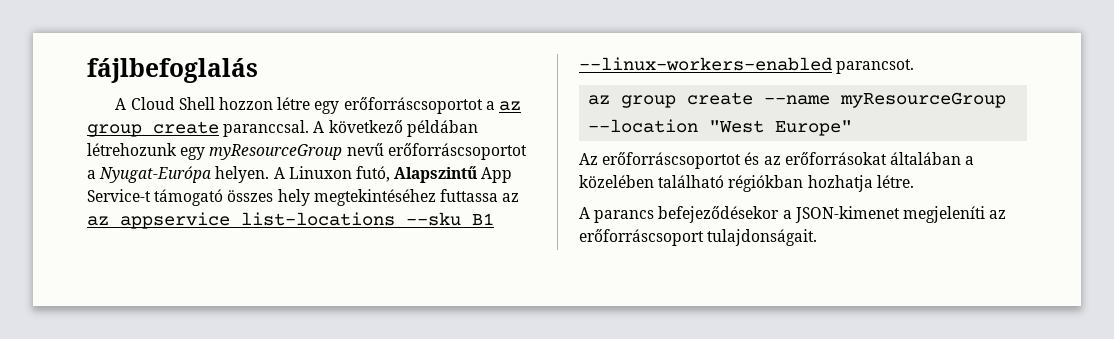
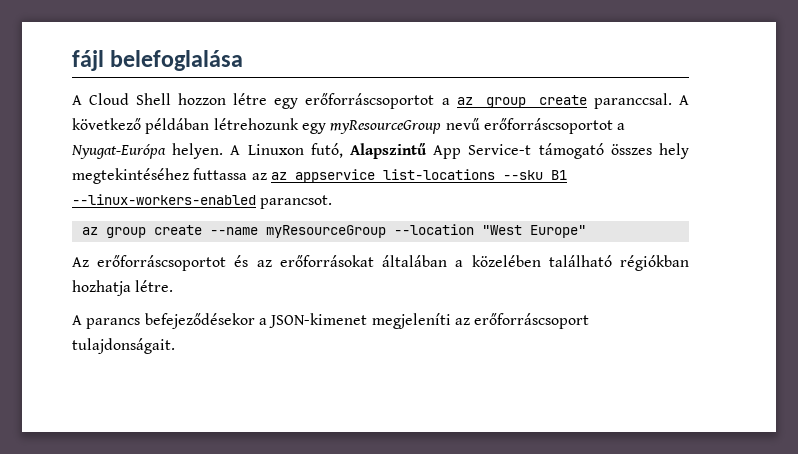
[87,58,258,83] fájlbefoglalás -> [72,50,244,71] fájl belefoglalása

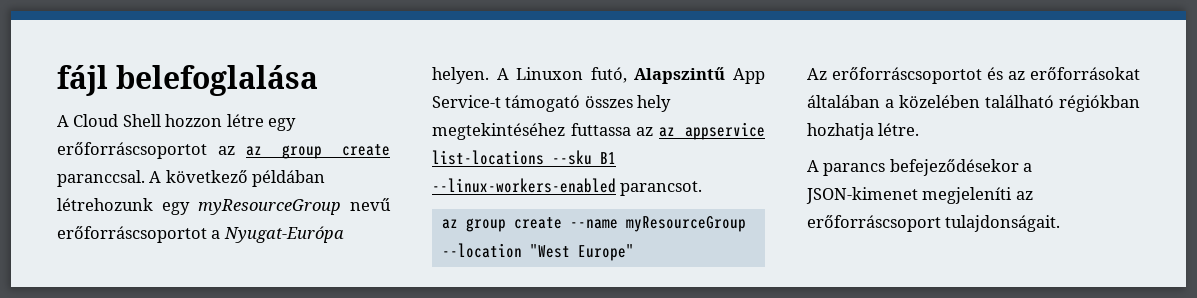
[441,98,450,105] a -> [218,146,236,155] az

